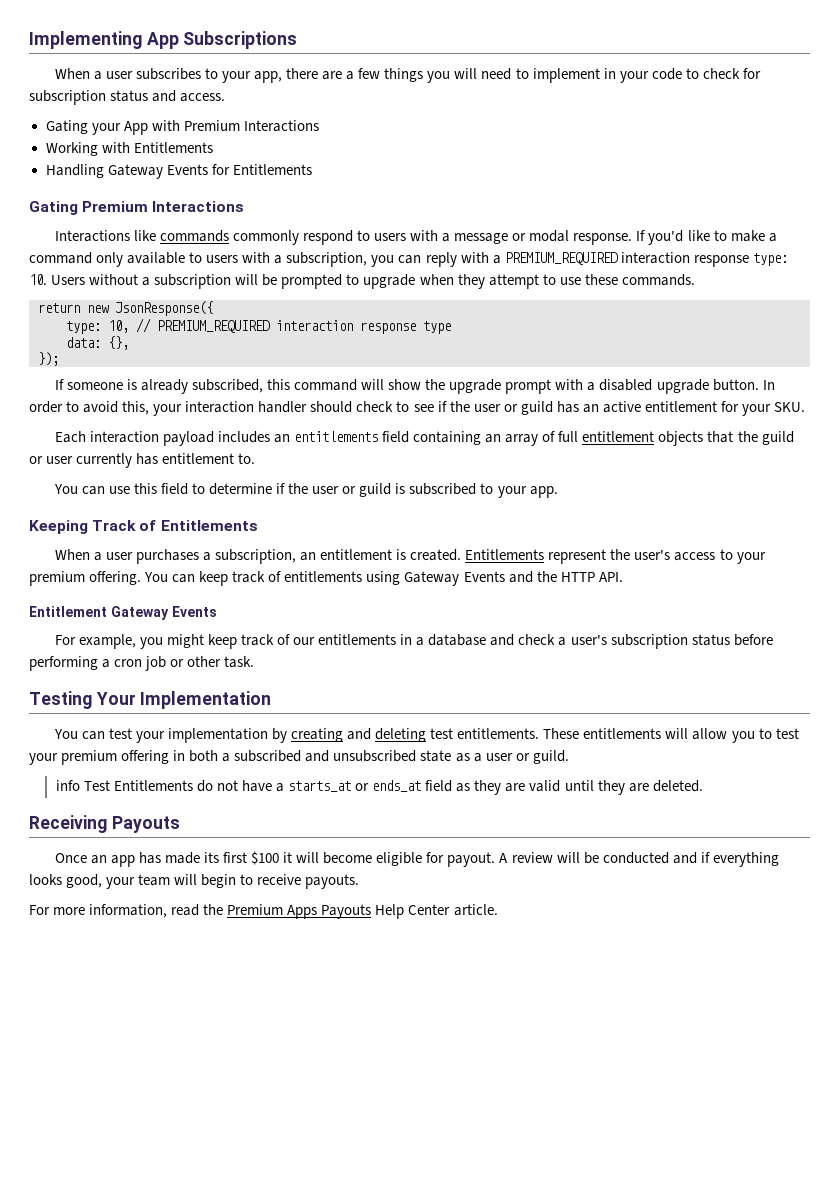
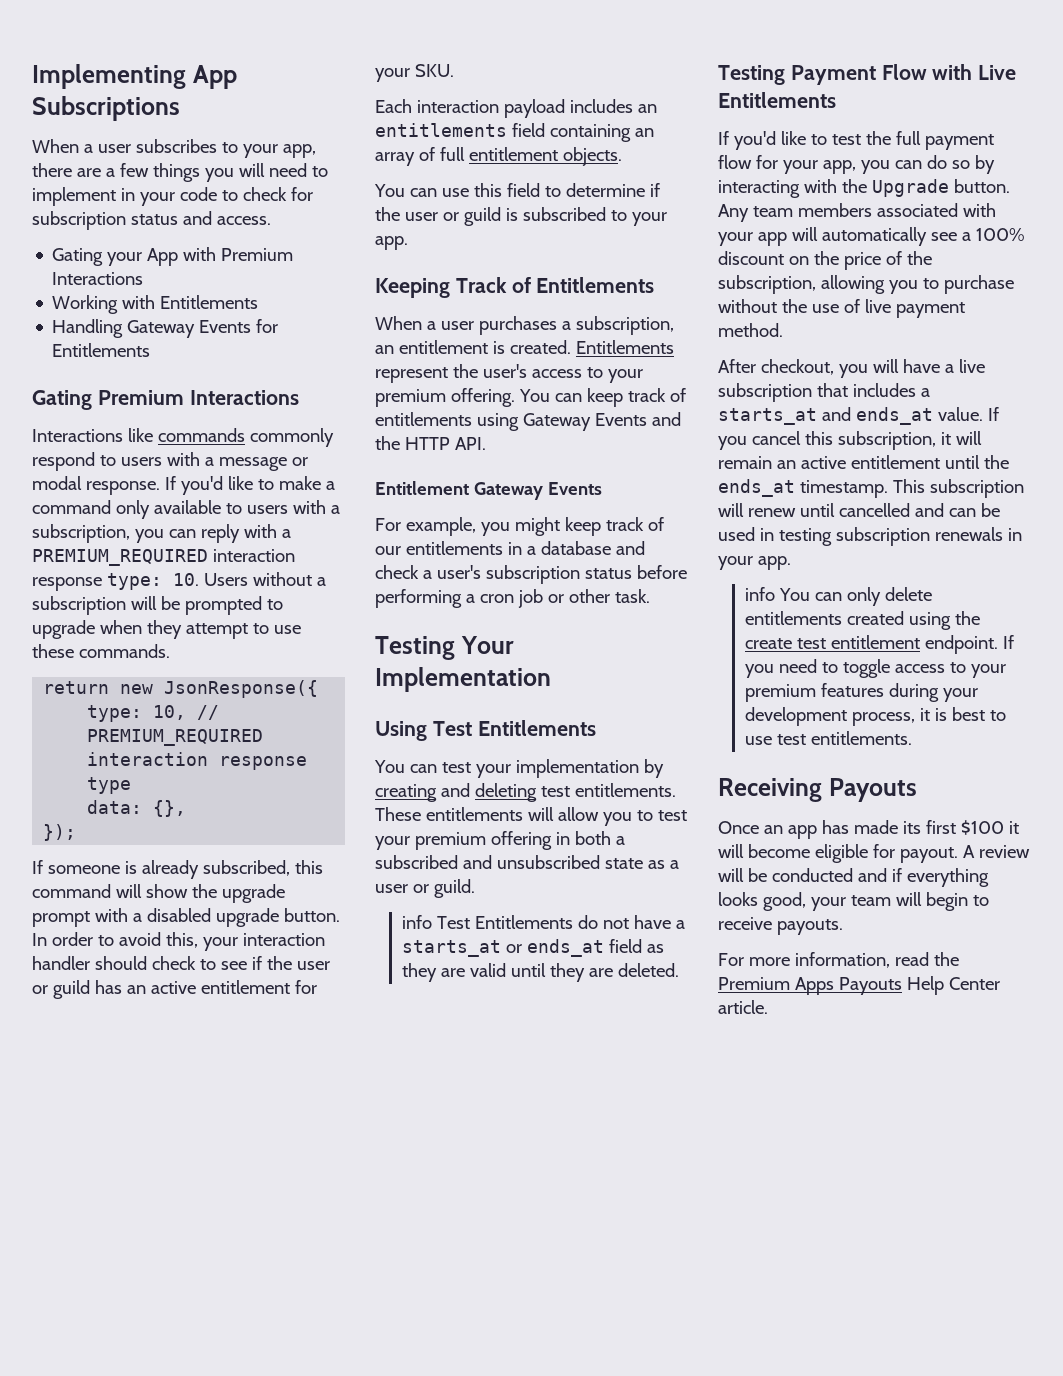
[658,431,794,446] [29,453,256,468] objects that the guild or user currently has entitlement to. -> [562,147,622,166] objects.
(272, 700) none -> [375,720,596,741] // Using Test Entitlements
(703, 786) none -> [718,64,1017,85] [718,92,836,108] [718,131,994,150] [718,155,995,174] [718,179,1010,198] [718,203,996,222] [718,227,1025,246] [718,251,932,270] [718,275,1014,294] [718,299,965,318] [718,323,783,337] [718,359,985,378] [718,383,930,402] [718,407,999,425] [718,431,982,450] [718,455,1009,469] [718,479,1024,498] [718,503,1000,517] [718,527,1022,546] [718,556,791,570] [744,587,932,606] [744,611,980,630] [744,635,1014,654] [744,659,1006,678] [744,683,978,702] [744,707,1006,726] [744,731,912,745] // Testing Payment Flow with Live Entitlements // If you'd like to test the full payment flow for your app, you can do so by interacting with the Upgrade button. Any team members associated with your app will automatically see a 100% discount on the price of the subscription, allowing you to purchase without the use of live payment method. // After checkout, you will have a live subscription that includes a starts_at and ends_at value. If you cancel this subscription, it will remain an active entitlement until the ends_at timestamp. This subscription will renew until cancelled and can be used in testing subscription renewals in your app. // info You can only delete entitlements created using the create test entitlement endpoint. If you need to toggle access to your premium features during your development process, it is best to use test entitlements.

